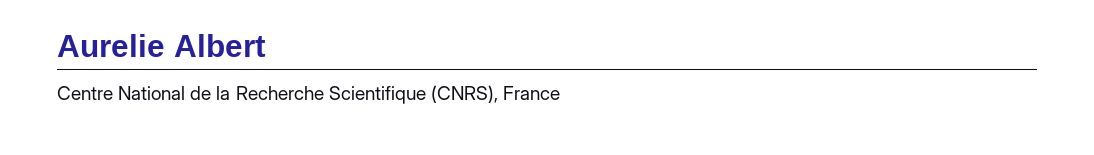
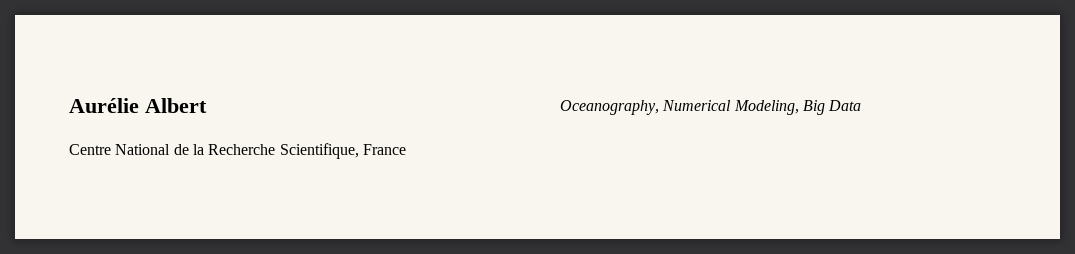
[57,34,165,57] Aurelie -> [69,98,139,113] Aurélie
[328,85,498,104] Scientifique (CNRS), -> [279,143,359,159] Scientifique,
(560, 93) none -> [560,100,862,115] // Oceanography, Numerical Modeling, Big Data

